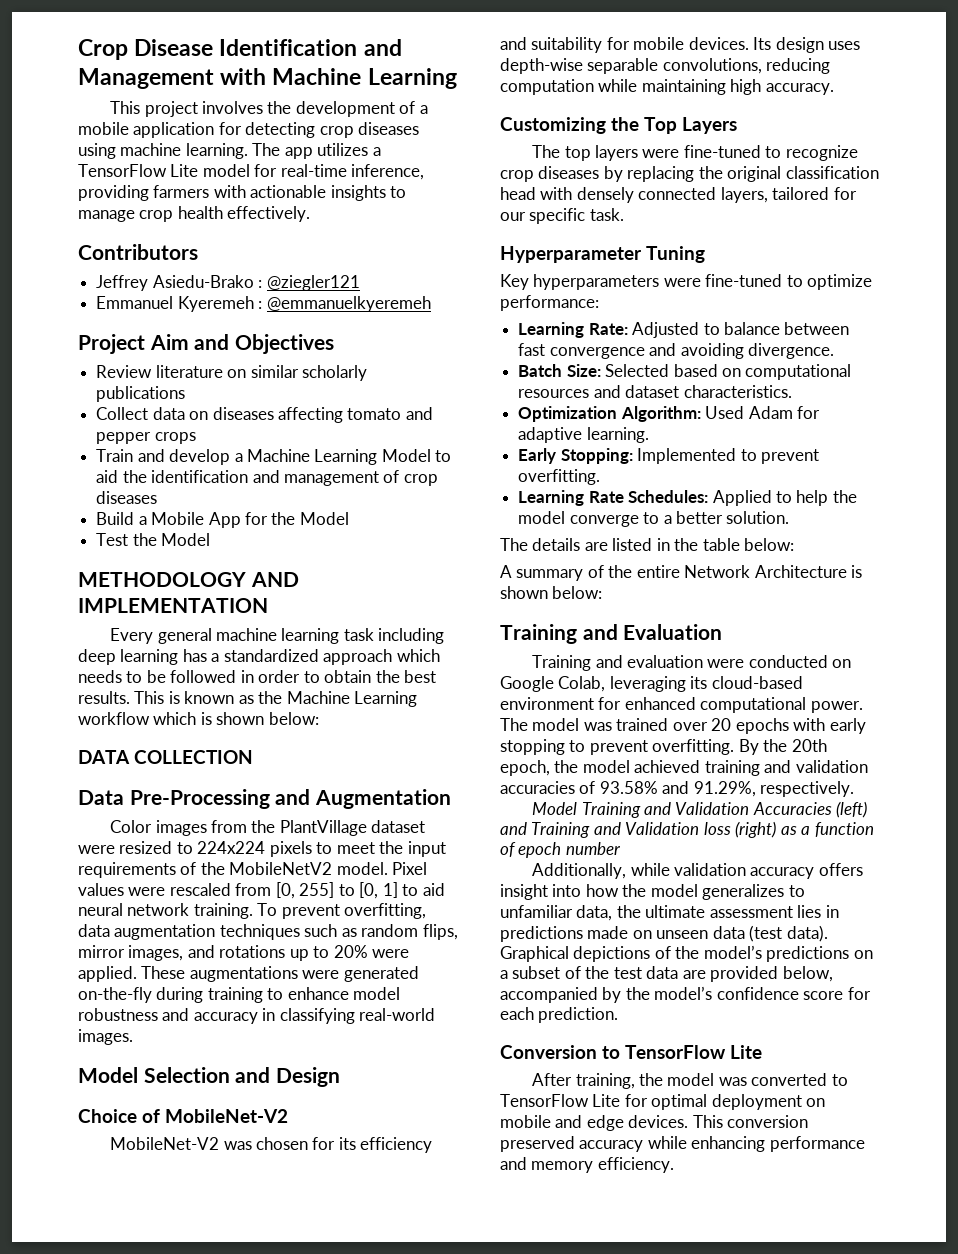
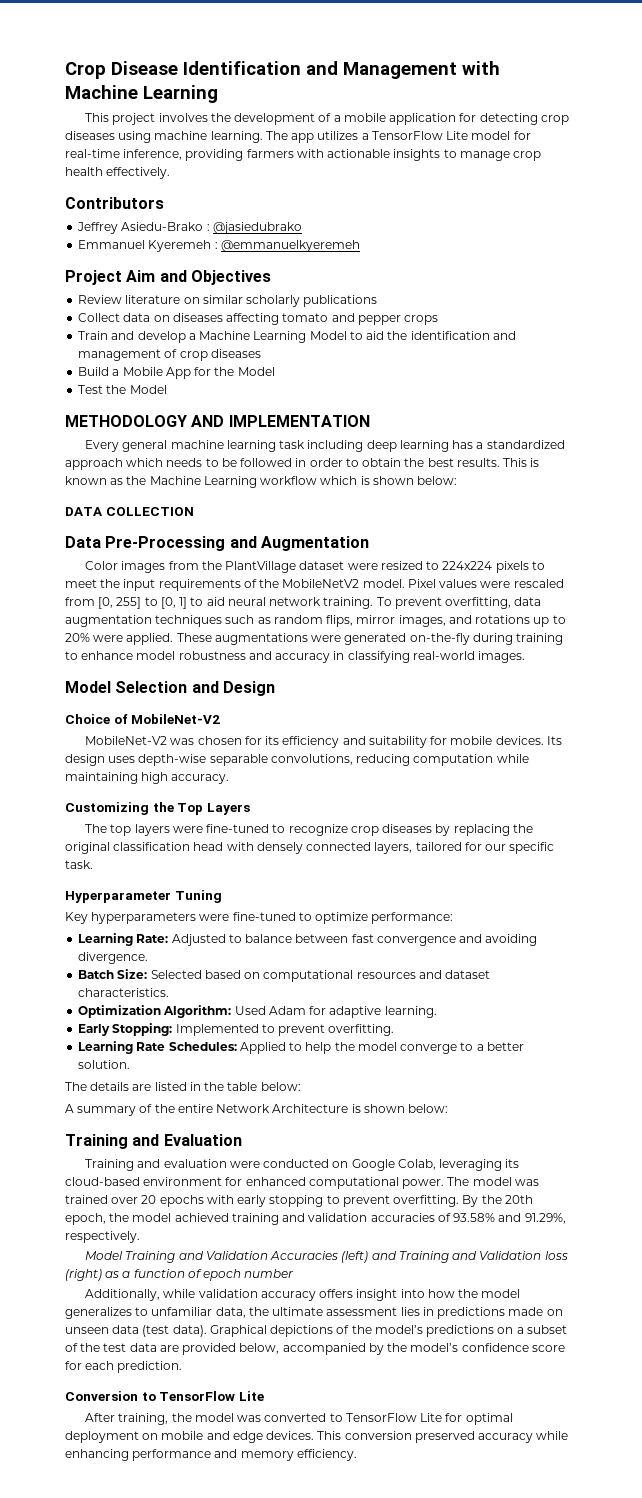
[266,275,360,291] @ziegler121 -> [212,222,302,234] @jasiedubrako

